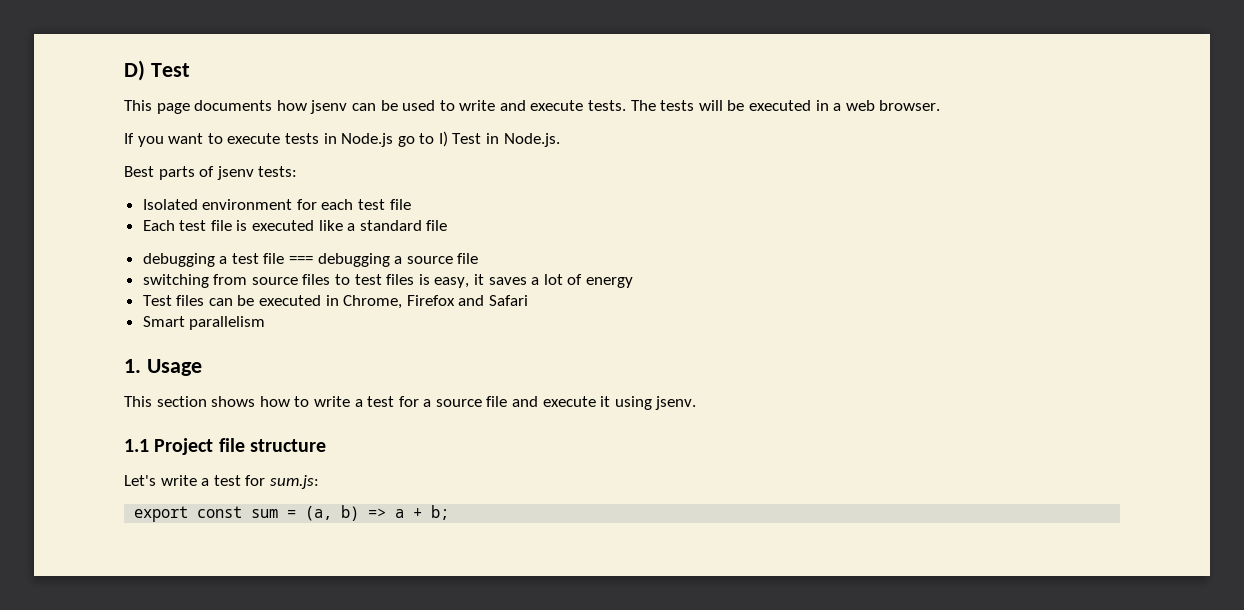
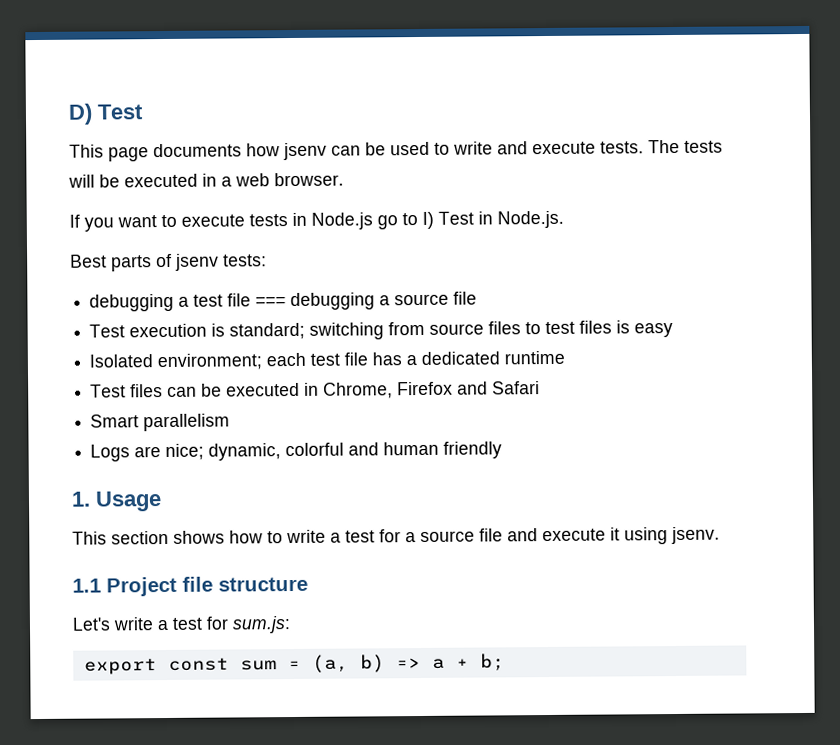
[142,199,411,210] [142,220,448,231] // Isolated environment for each test file // Each test file is executed like a standard file -> (267, 260) none
(479, 258) none -> [89,322,306,340] Test execution is standard;
[434,274,633,288] easy, it saves a lot of energy -> [634,323,674,338] [89,350,566,371] easy // Isolated environment; each test file has a dedicated runtime
(266, 323) none -> [90,441,503,462] // Logs are nice; dynamic, colorful and human friendly

